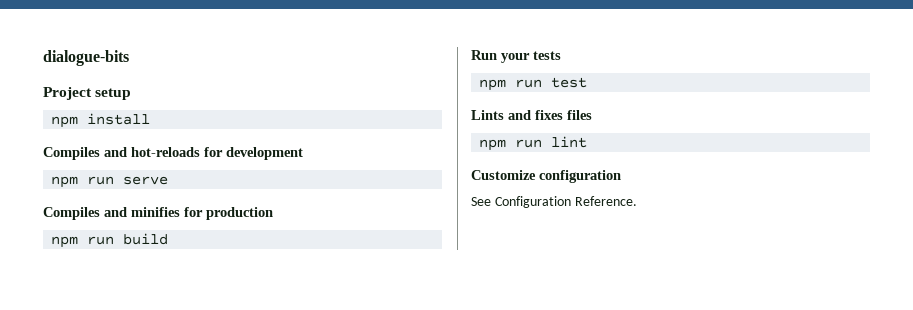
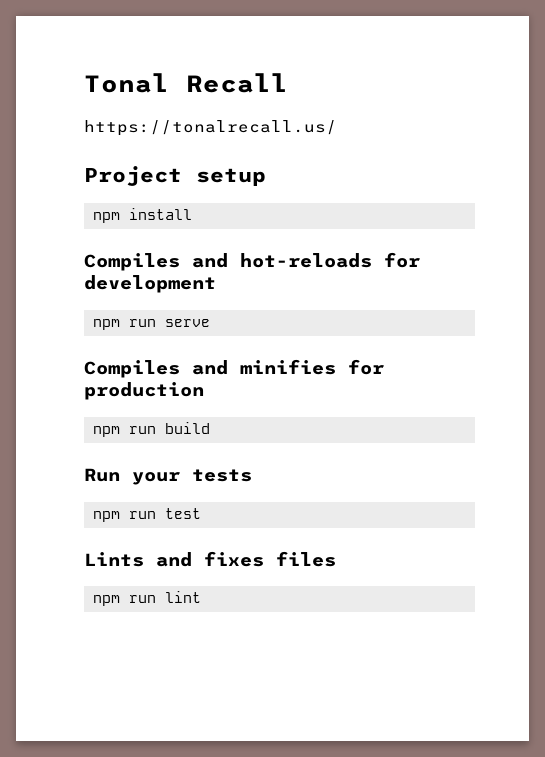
[43,50,129,66] dialogue-bits -> [84,73,288,93] [84,120,337,136] Tonal Recall // https://tonalrecall.us/
[471,170,621,183] [471,196,637,208] // Customize configuration // See Configuration Reference. -> (201, 597) none

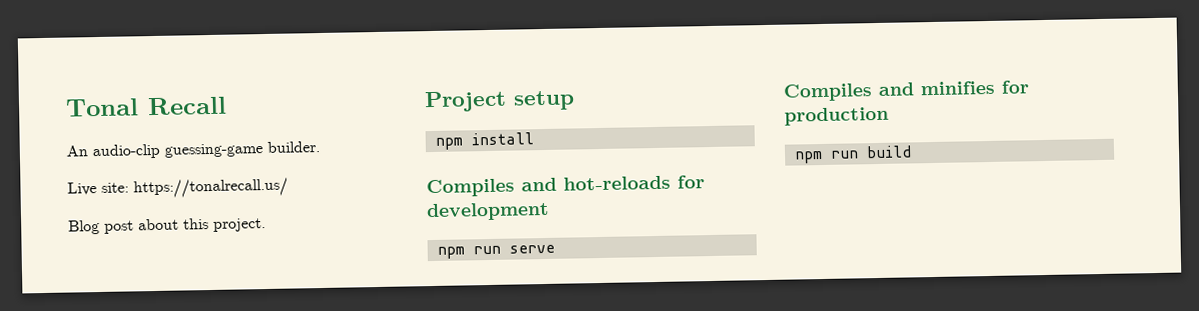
[84,120,337,136] https://tonalrecall.us/ -> [66,141,320,160] [67,177,288,199] [68,218,266,235] An audio-clip guessing-game builder. // Live site: https://tonalrecall.us/ // Blog post about this project.
[84,468,252,485] [93,508,201,522] [84,551,336,567] [93,591,201,606] // Run your tests // npm run test // Lints and fixes files // npm run lint -> (912, 152) none

